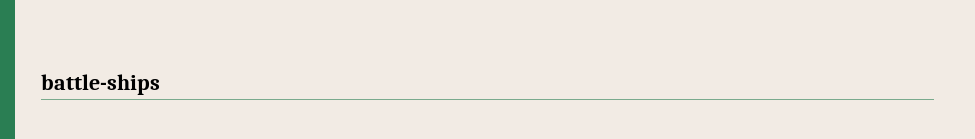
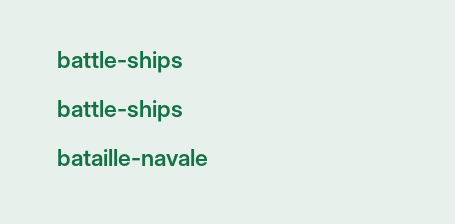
[41,74,160,95] battle-ships -> [57,51,183,73] [57,100,183,122] [57,149,208,166] battle-ships // battle-ships // bataille-navale

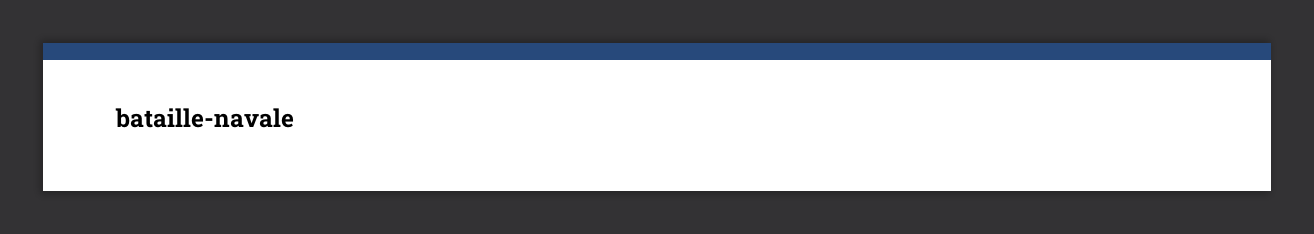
[57,51,183,73] [57,100,183,122] battle-ships // battle-ships // -> (115, 118) none

